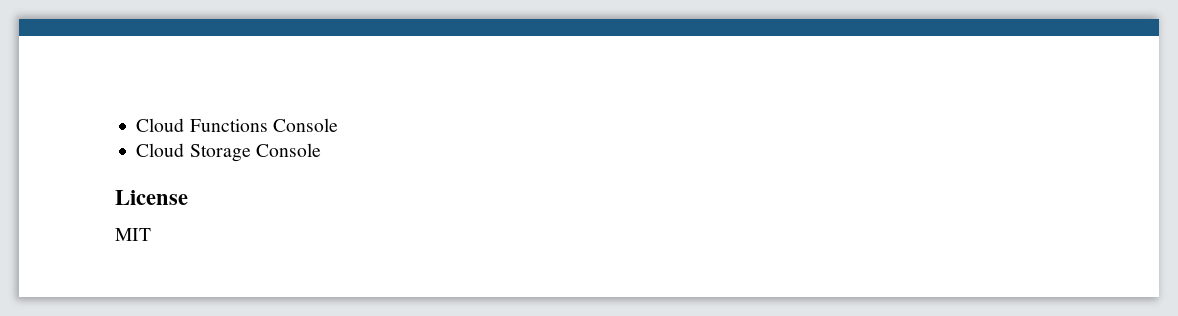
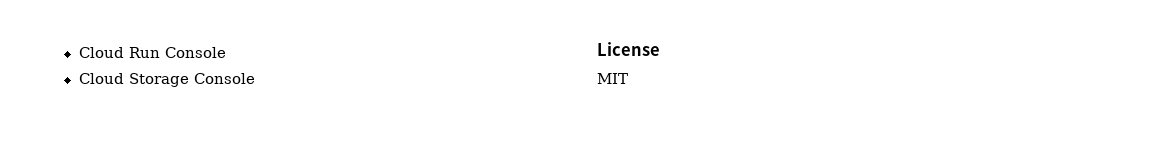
[136,118,268,132] Cloud Functions -> [78,47,160,58] Cloud Run

